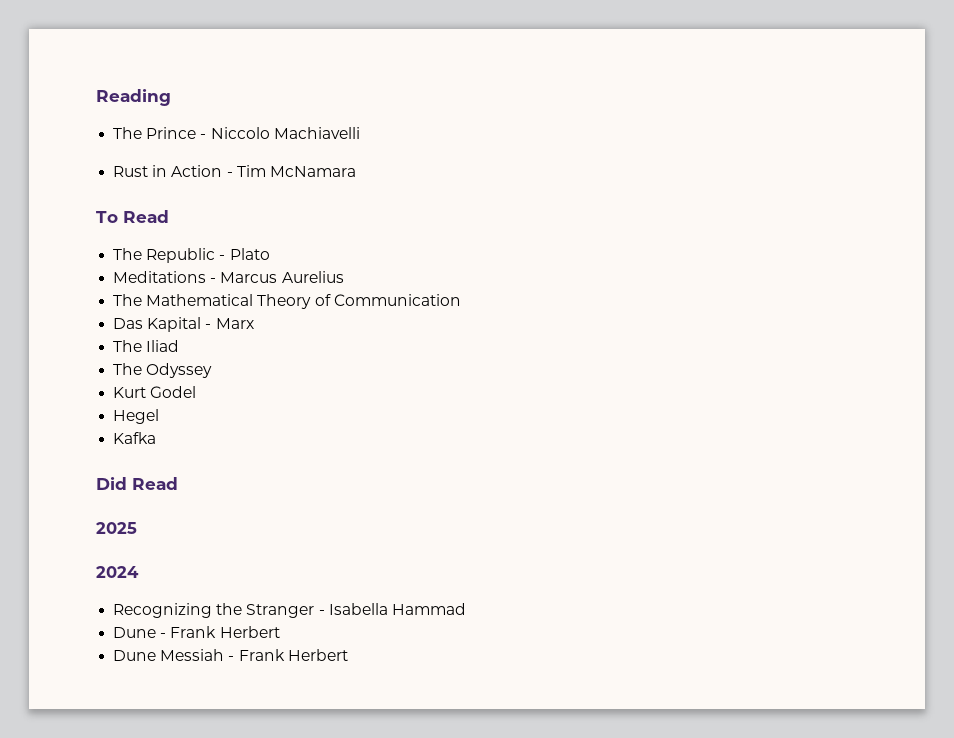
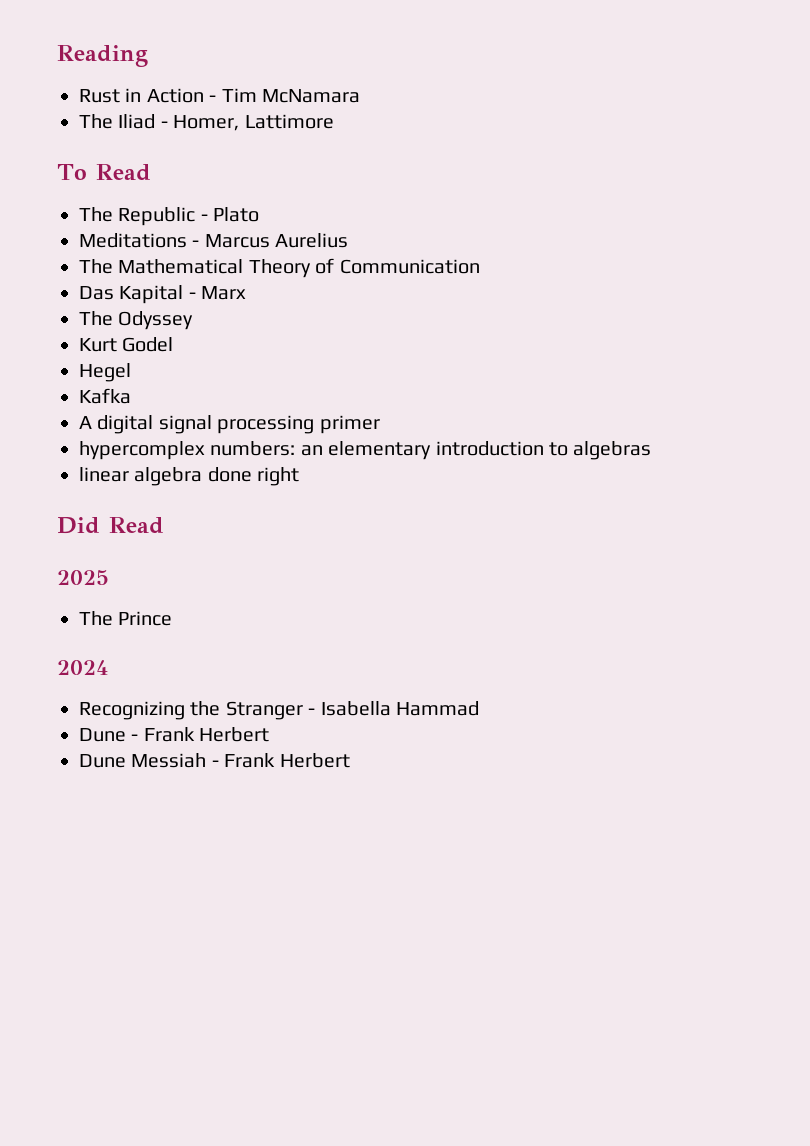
[113,127,360,139] // The Prince - Niccolo Machiavelli -> (148, 56) none
(356, 171) none -> [79,114,334,131] // The Iliad - Homer, Lattimore
[113,340,180,352] // The Iliad -> (247, 293) none
(157, 438) none -> [79,415,380,434] [79,441,652,460] [79,467,300,486] // A digital signal processing primer // hypercomplex numbers: an elementary introduction to algebras // linear algebra done right
(137, 528) none -> [79,611,173,626] // The Prince

